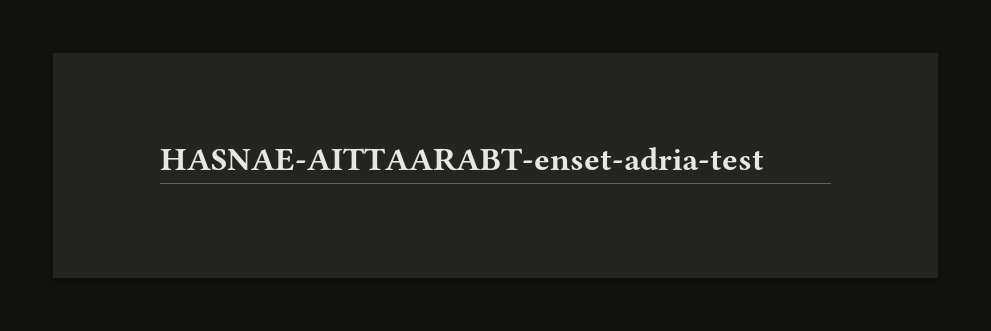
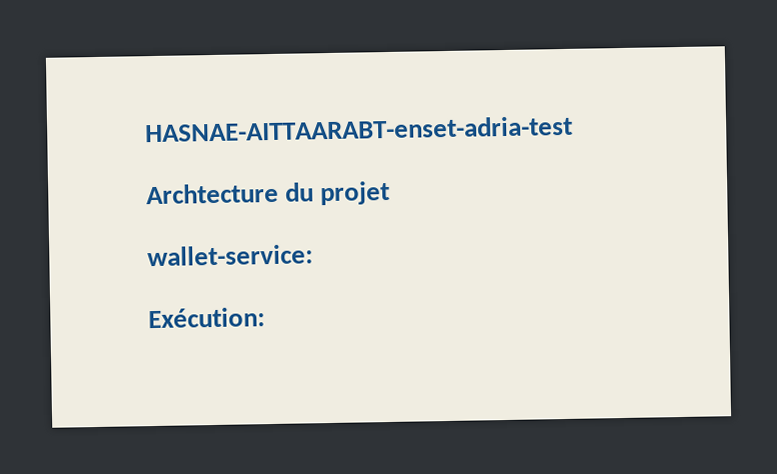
(764, 159) none -> [146,180,391,206] [147,244,313,267] [148,307,265,329] // Archtecture du projet // wallet-service: // Exécution:

